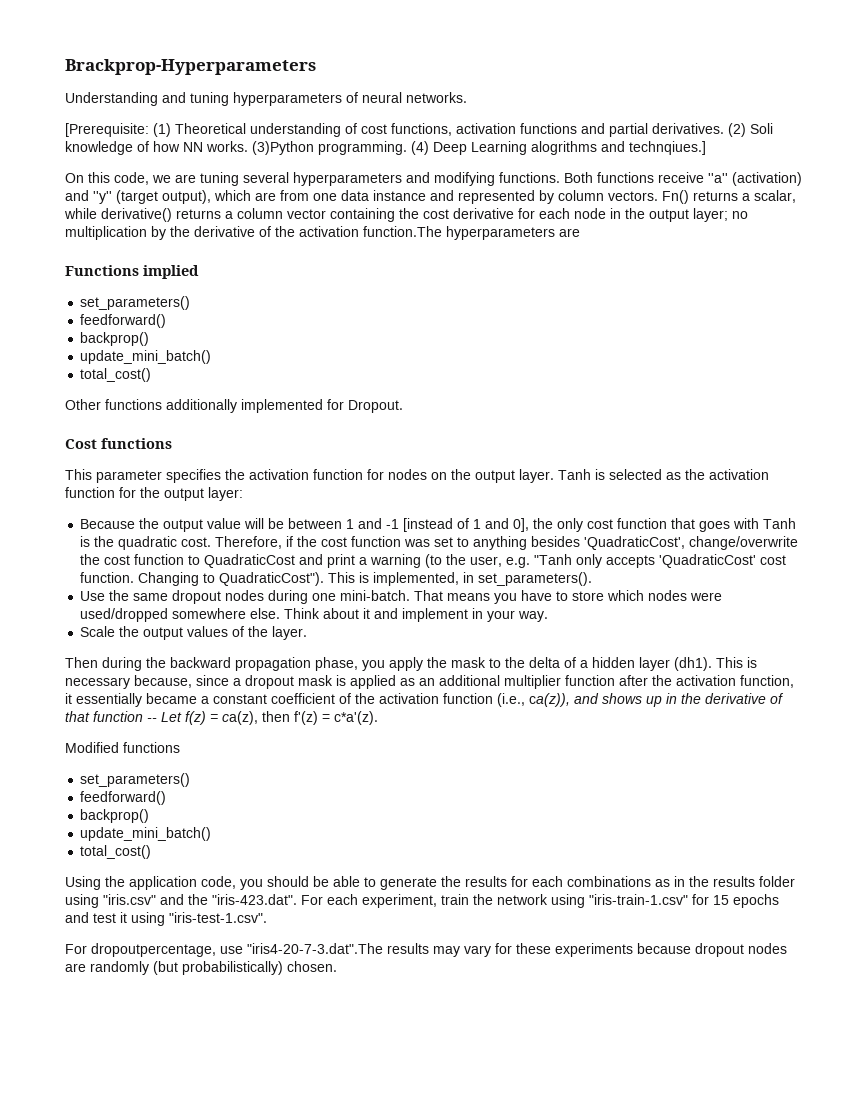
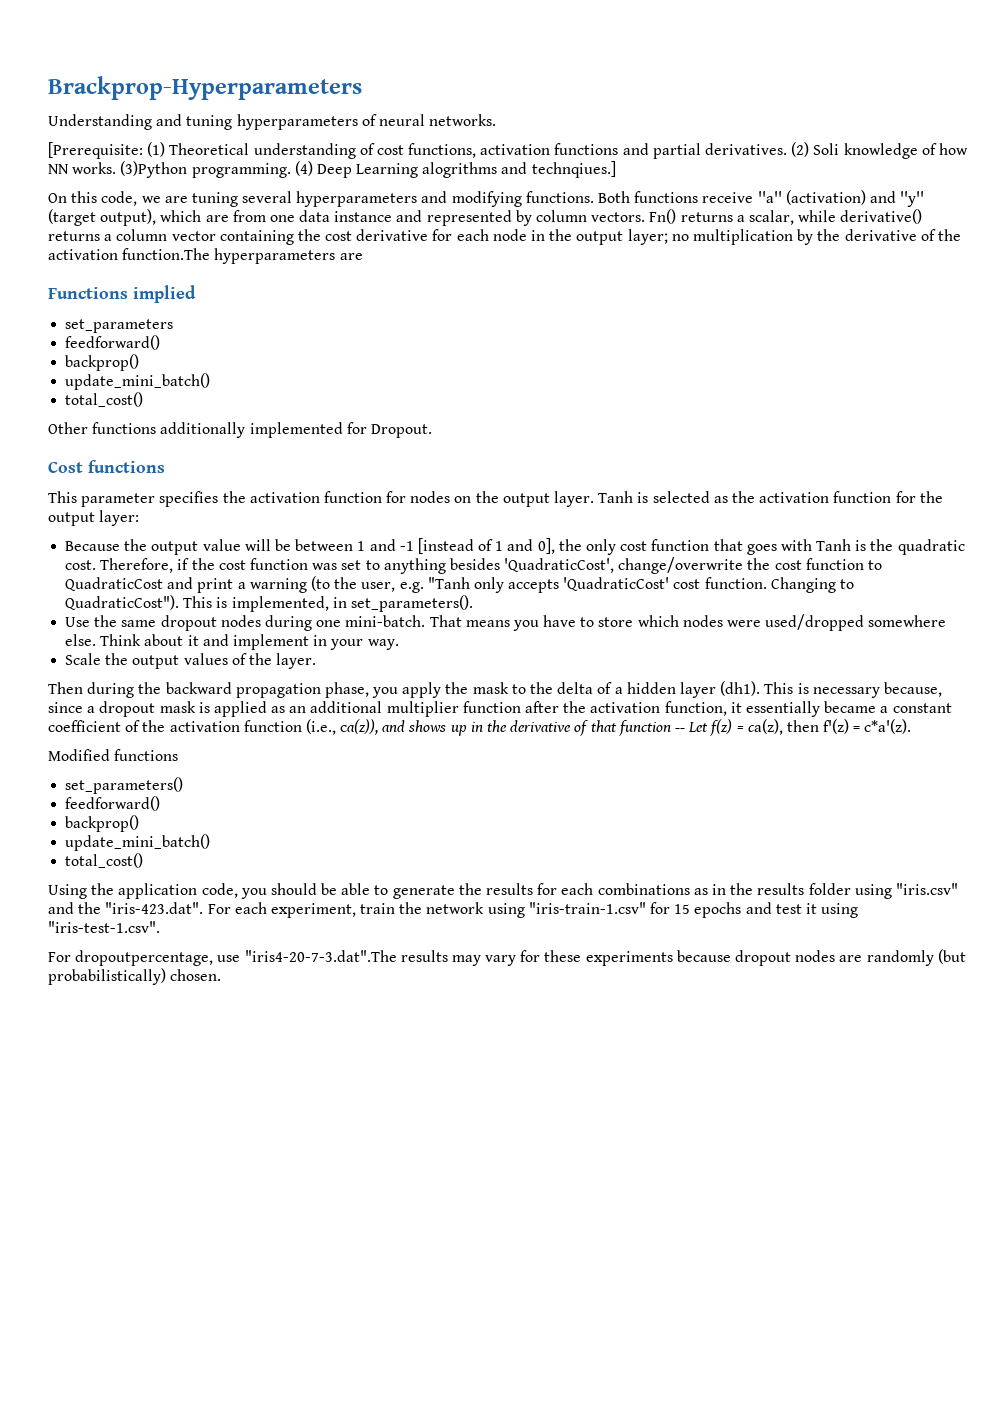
[80,296,191,310] set_parameters() -> [65,319,174,333] set_parameters

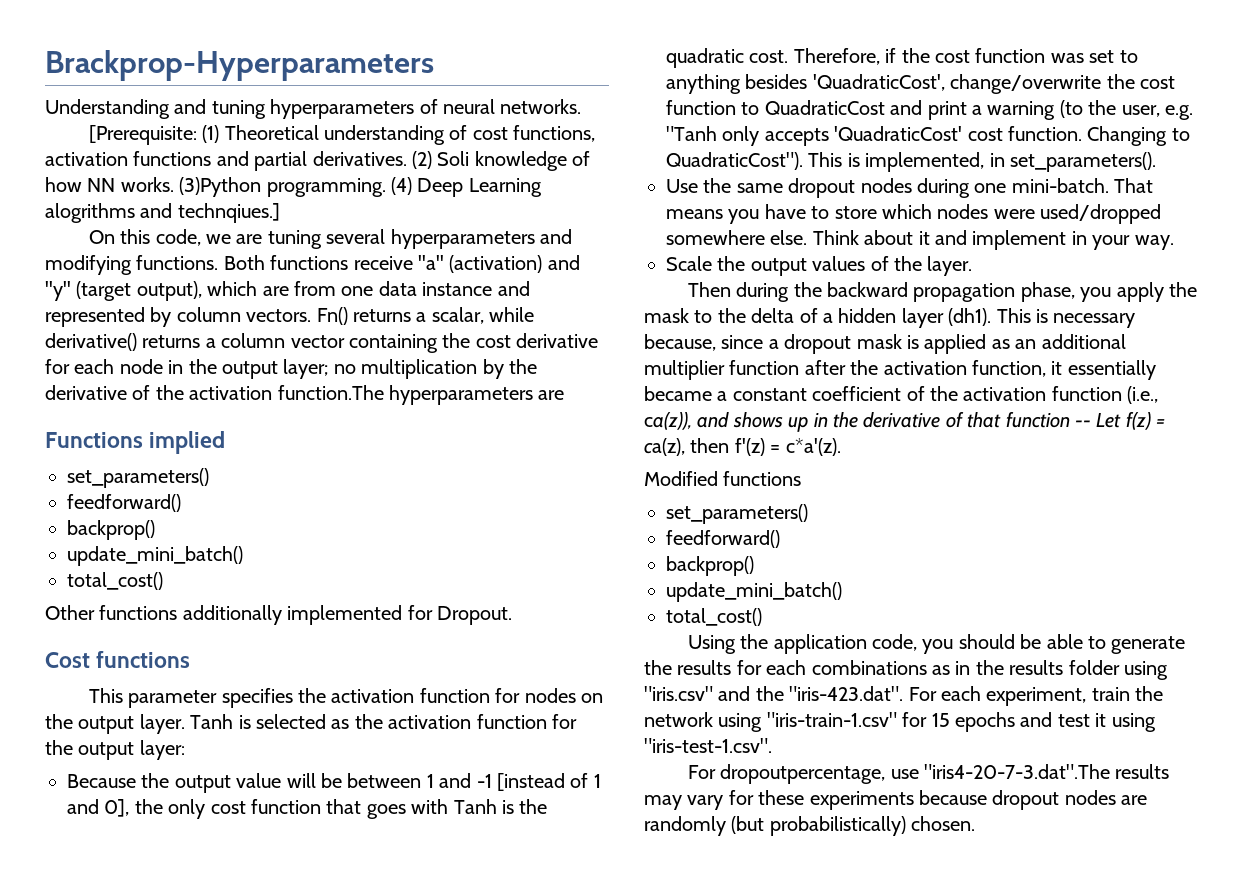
[65,319,174,333] set_parameters -> [67,468,209,488] set_parameters()

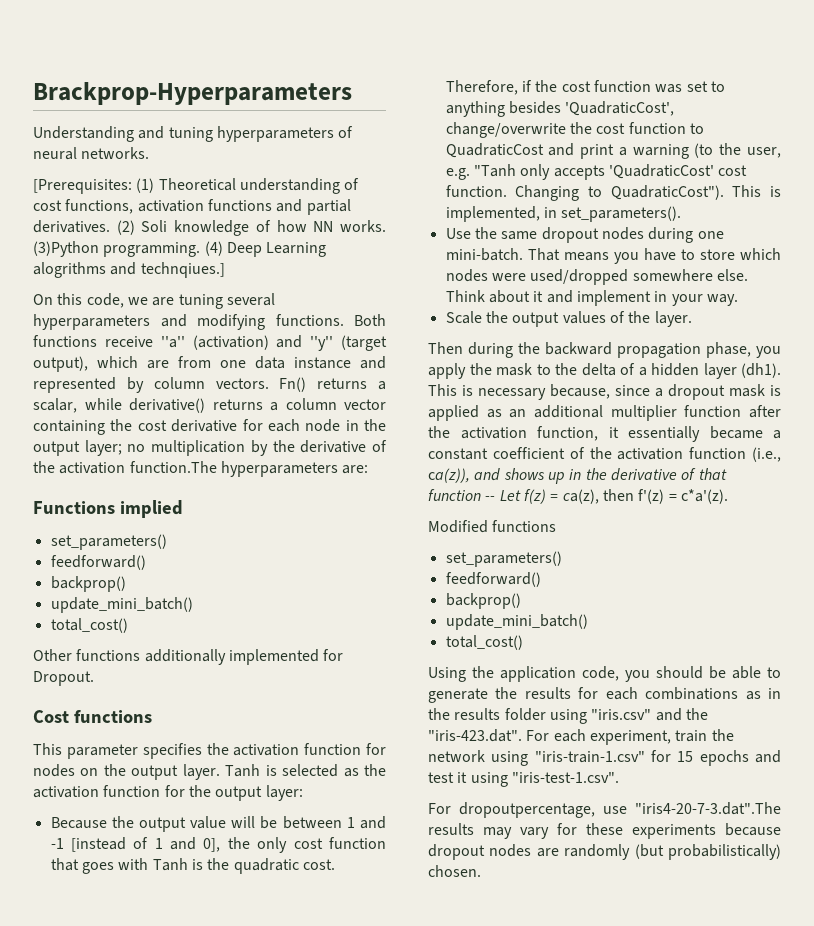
[88,125,197,145] [Prerequisite: -> [33,179,132,194] [Prerequisites:
[538,390,565,400] are -> [342,465,369,474] are:

